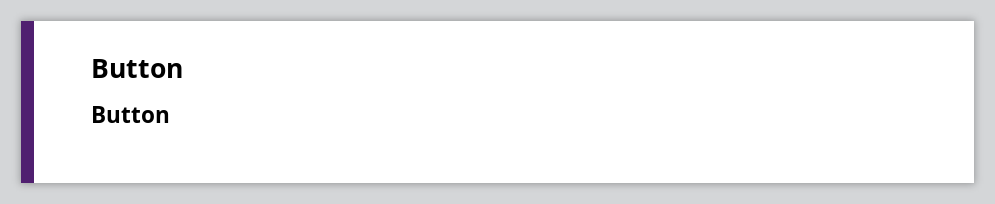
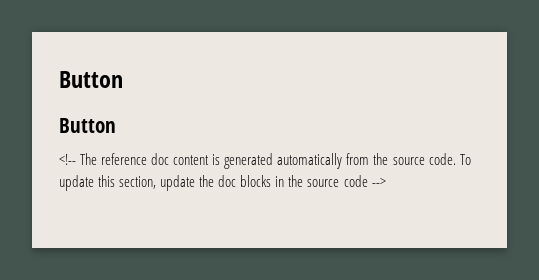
(170, 114) none -> [59,153,471,169] [59,175,386,191] // <!-- The reference doc content is generated automatically from the source code. To update this section, update the doc blocks in the source code -->

